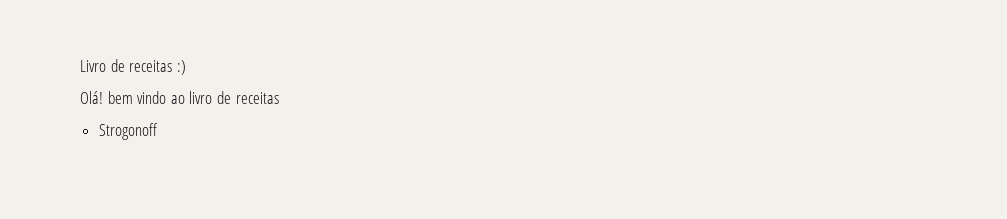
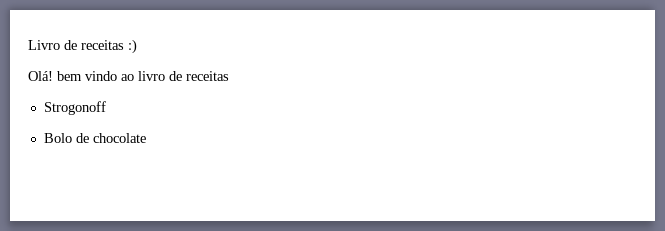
(158, 131) none -> [43,133,146,143] // Bolo de chocolate

